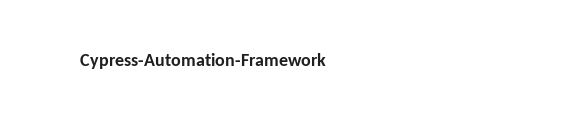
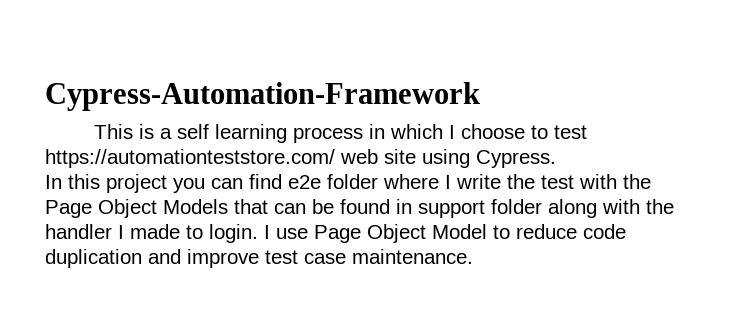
(326, 61) none -> [94,124,588,143] [45,149,556,168] [45,174,651,193] [45,199,674,218] [45,224,626,243] [45,249,473,268] // This is a self learning process in which I choose to test https://automationteststore.com/ web site using Cypress. // In this project you can find e2e folder where I write the test with the Page Object Models that can be found in support folder along with the handler I made to login. I use Page Object Model to reduce code duplication and improve test case maintenance.

